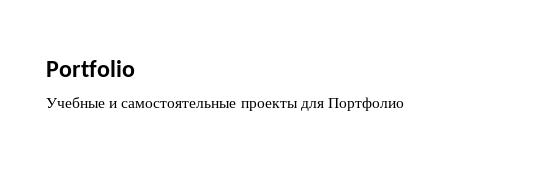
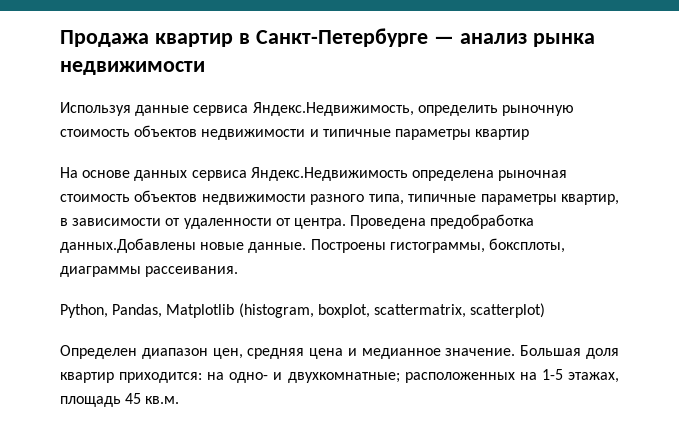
[46,60,135,77] [46,97,404,111] Portfolio // Учебные и самостоятельные проекты для Портфолио -> [60,28,595,47] [60,61,205,75] [60,102,574,116] [60,125,530,140] [60,167,568,181] [60,190,619,205] [60,214,535,229] [60,238,565,253] [60,266,239,277] [60,303,546,318] [60,345,619,359] [60,369,620,383] [60,393,180,407] Продажа квартир в Санкт-Петербурге — анализ рынка недвижимости // Используя данные сервиса Яндекс.Недвижимость, определить рыночную стоимость объектов недвижимости и типичные параметры квартир // На основе данных сервиса Яндекс.Недвижимость определена рыночная стоимость объектов недвижимости разного типа, типичные параметры квартир, в зависимости от удаленности от центра. Проведена предобработка данных.Добавлены новые данные. Построены гистограммы, боксплоты, диаграммы рассеивания. // Python, Pandas, Matplotlib (histogram, boxplot, scattermatrix, scatterplot) // Определен диапазон цен, средняя цена и медианное значение. Большая доля квартир приходится: на одно- и двухкомнатные; расположенных на 1-5 этажах, площадь 45 кв.м.

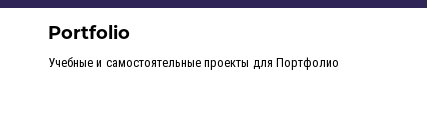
[60,28,595,47] [60,61,205,75] [60,102,574,116] [60,125,530,140] [60,167,568,181] [60,190,619,205] [60,214,535,229] [60,238,565,253] [60,266,239,277] [60,303,546,318] [60,345,619,359] [60,369,620,383] [60,393,180,407] Продажа квартир в Санкт-Петербурге — анализ рынка недвижимости // Используя данные сервиса Яндекс.Недвижимость, определить рыночную стоимость объектов недвижимости и типичные параметры квартир // На основе данных сервиса Яндекс.Недвижимость определена рыночная стоимость объектов недвижимости разного типа, типичные параметры квартир, в зависимости от удаленности от центра. Проведена предобработка данных.Добавлены новые данные. Построены гистограммы, боксплоты, диаграммы рассеивания. // Python, Pandas, Matplotlib (histogram, boxplot, scattermatrix, scatterplot) // Определен диапазон цен, средняя цена и медианное значение. Большая доля квартир приходится: на одно- и двухкомнатные; расположенных на 1-5 этажах, площадь 45 кв.м. -> [48,24,130,39] [48,57,339,70] Portfolio // Учебные и самостоятельные проекты для Портфолио

